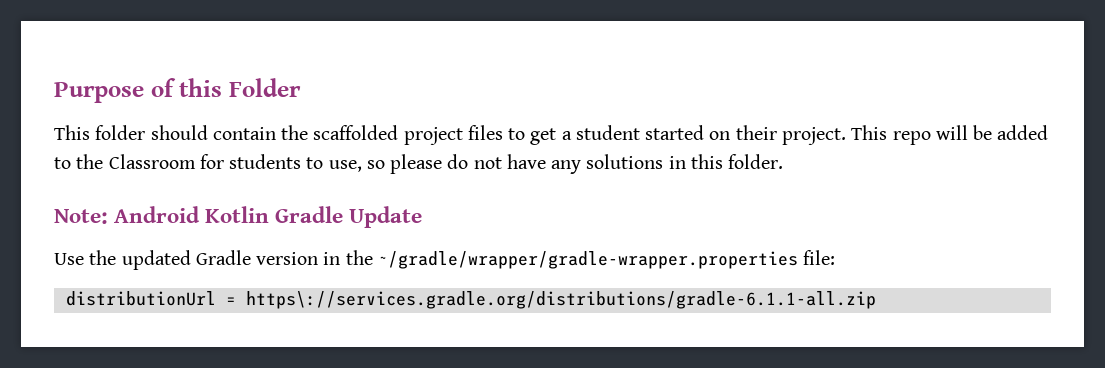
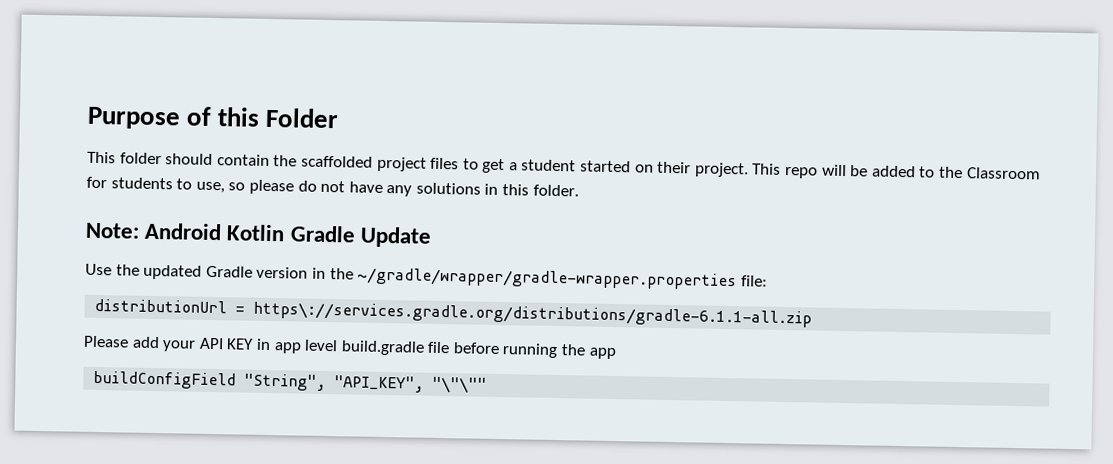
(876, 300) none -> [83,335,616,360] [93,370,488,394] // Please add your API KEY in app level build.gradle file before running the app // buildConfigField "String", "API_KEY", "\"\""

